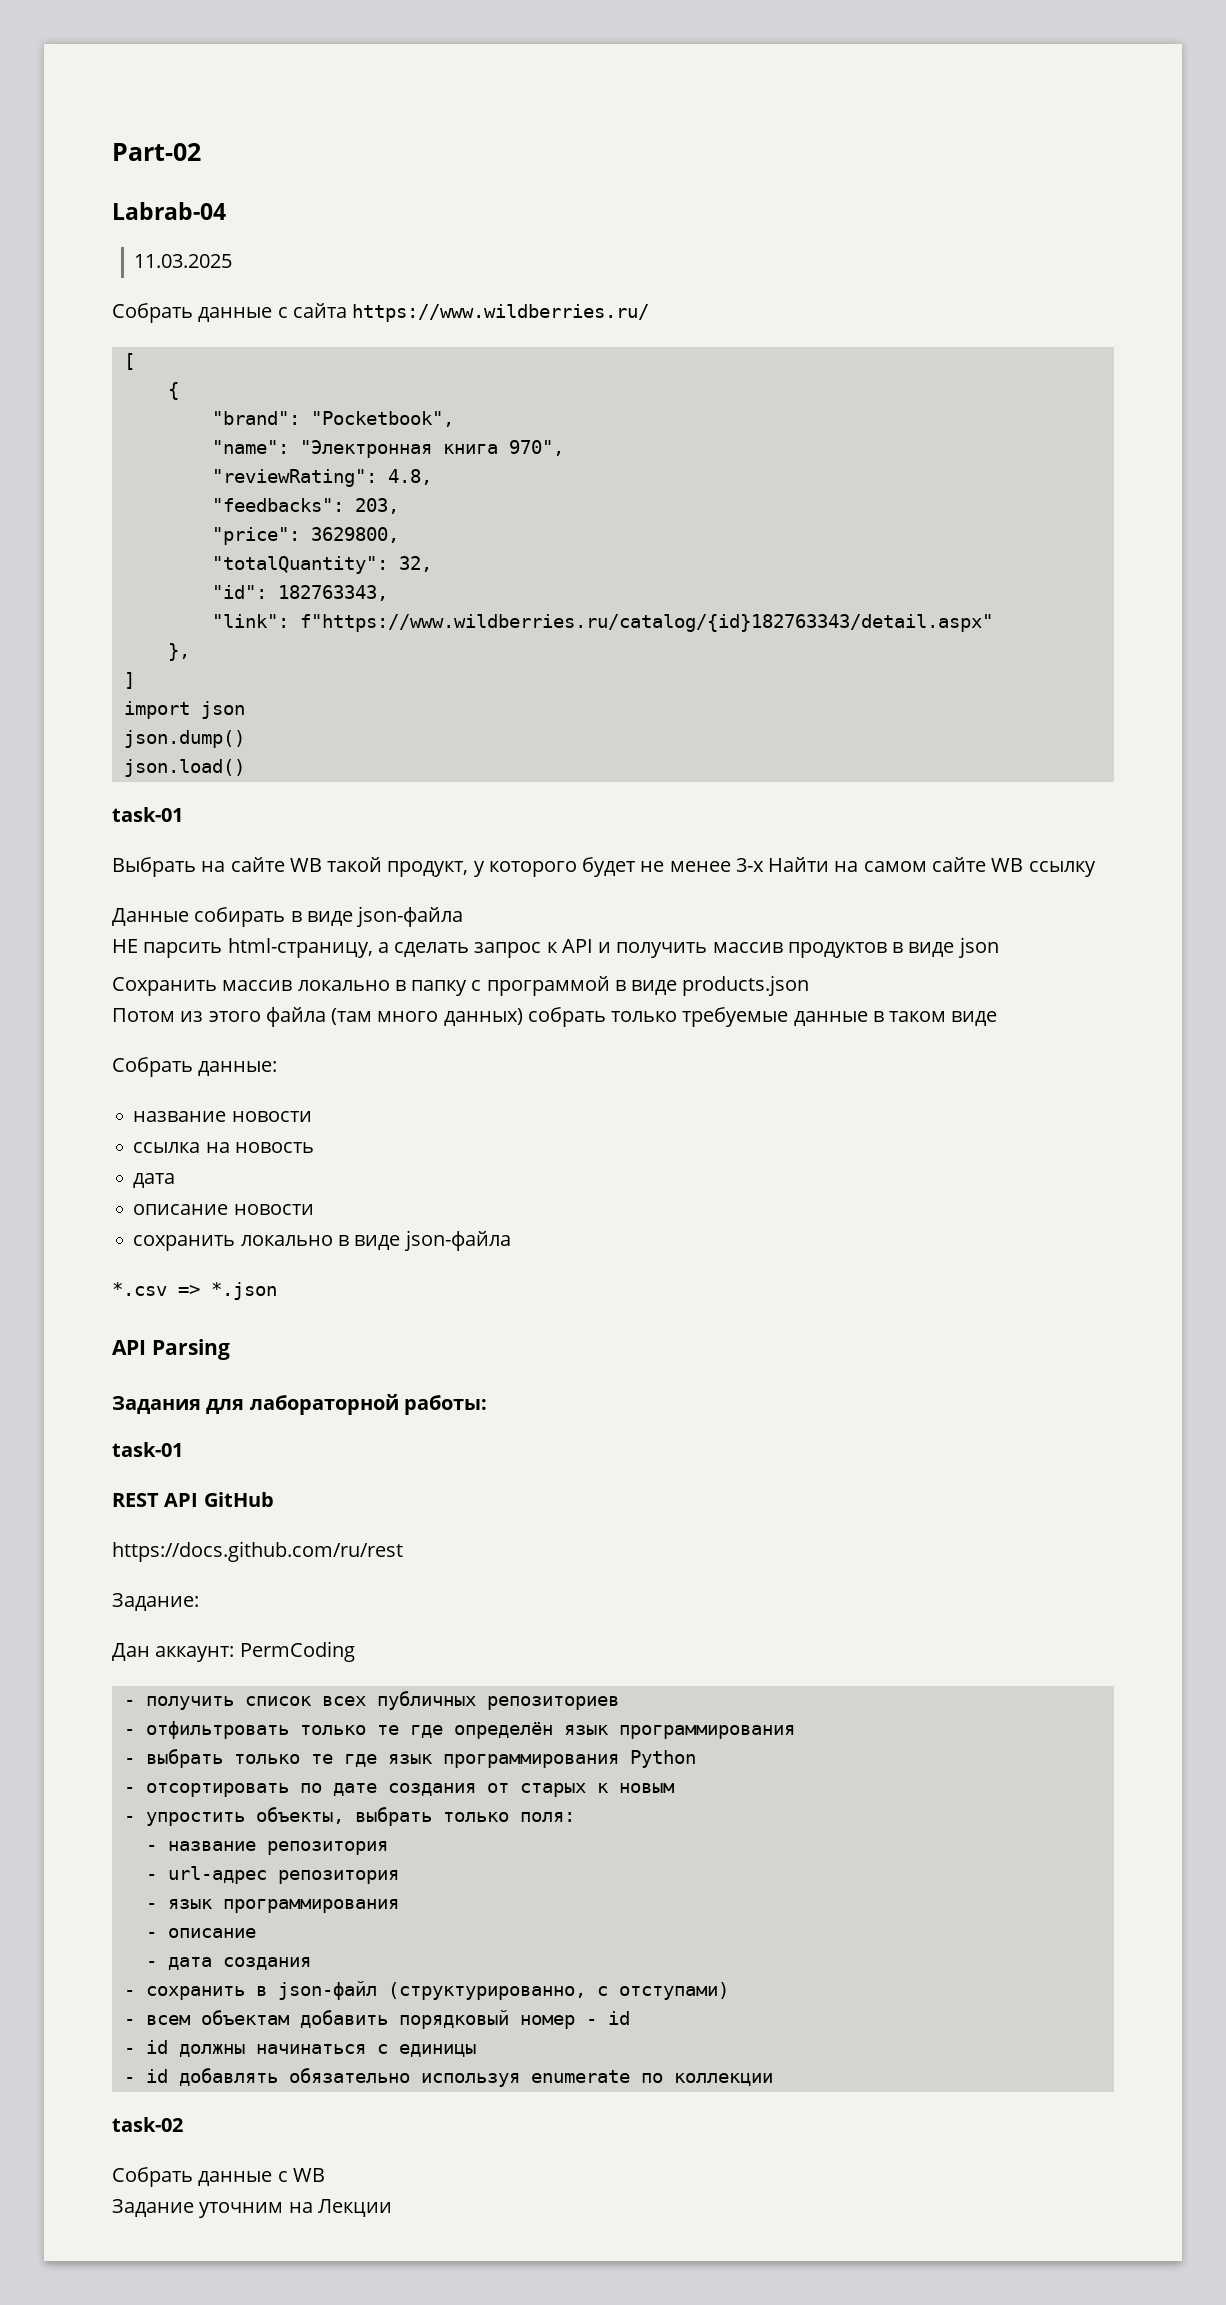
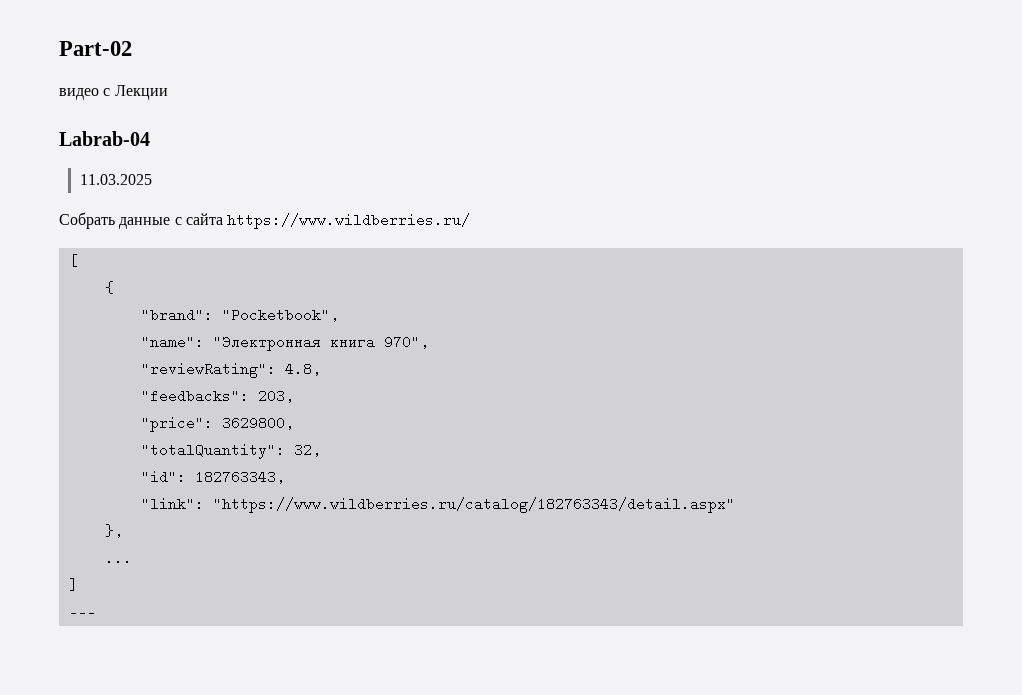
(201, 152) none -> [59,85,168,100] // видео с Лекции
[299,614,993,632] f"https://www.wildberries.ru/catalog/{id}182763343/detail.aspx" -> [212,497,735,513] "https://www.wildberries.ru/catalog/182763343/detail.aspx"
(190, 652) none -> [104,551,132,565] // ...
[123,701,245,719] [123,730,245,748] [123,759,245,777] [112,807,183,822] [112,857,1096,877] [112,906,464,927] [112,937,999,958] [112,975,810,996] [112,1007,998,1027] [112,1057,278,1077] [133,1111,312,1122] [133,1142,314,1153] [133,1173,176,1188] [133,1204,314,1215] [133,1230,511,1251] [112,1282,277,1300] [112,1339,230,1360] [112,1394,487,1415] [112,1442,183,1457] [112,1492,274,1507] [112,1541,403,1562] [112,1593,199,1611] [112,1641,355,1662] [123,1691,619,1710] [123,1721,795,1739] [123,1749,696,1768] [123,1783,674,1797] [123,1807,575,1826] [145,1841,388,1855] [145,1866,399,1884] [145,1899,399,1913] [145,1928,256,1938] [145,1957,311,1970] [123,1981,729,2000] [123,2010,630,2029] [123,2040,476,2057] [123,2068,773,2087] [112,2117,183,2132] [112,2167,325,2187] [112,2199,392,2218] import json // json.dump() // json.load() // task-01 // Выбрать на сайте WB такой продукт, у которого будет не менее 3-х Найти на самом сайте WB ссылку // Данные собирать в виде json-файла // НЕ парсить html-страницу, а сделать запрос к API и получить массив продуктов в виде json // Сохранить массив локально в папку с программой в виде products.json // Потом из этого файла (там много данных) собрать только требуемые данные в таком виде // Cобрать данные: // название новости // ссылка на новость // дата // описание новости // сохранить локально в виде json-файла // *.csv => *.json // API Parsing // Задания для лабораторной работы: // task-01 // REST API GitHub // https://docs.github.com/ru/rest // Задание: // Дан аккаунт: PermCoding // - получить список всех публичных репозиториев // - отфильтровать только те где определён язык программирования // - выбрать только те где язык программирования Python // - отсортировать по дате создания от старых к новым // - упростить объекты, выбрать только поля: // - название репозитория // - url-адрес репозитория // - язык программирования // - описание // - дата создания // - сохранить в json-файл (структурированно, с отступами) // - всем объектам добавить порядковый номер - id // - id должны начинаться с единицы // - id добавлять обязательно используя enumerate по коллекции // task-02 // Собрать данные с WB // Задание уточним на Лекции -> [68,605,96,619] ---

